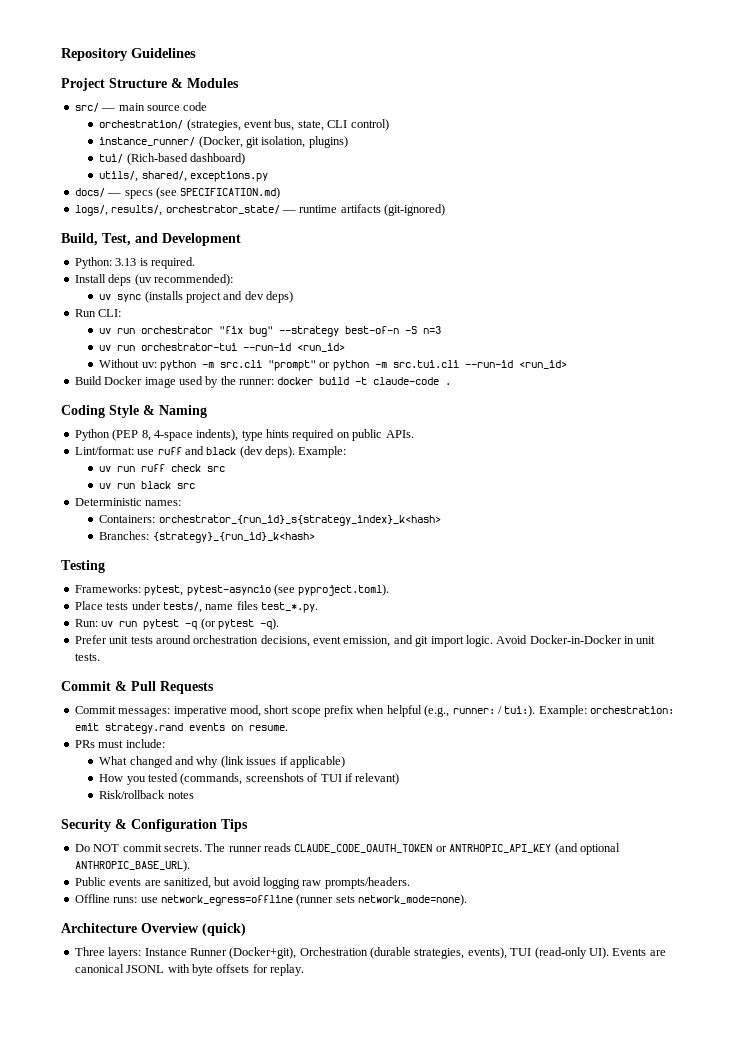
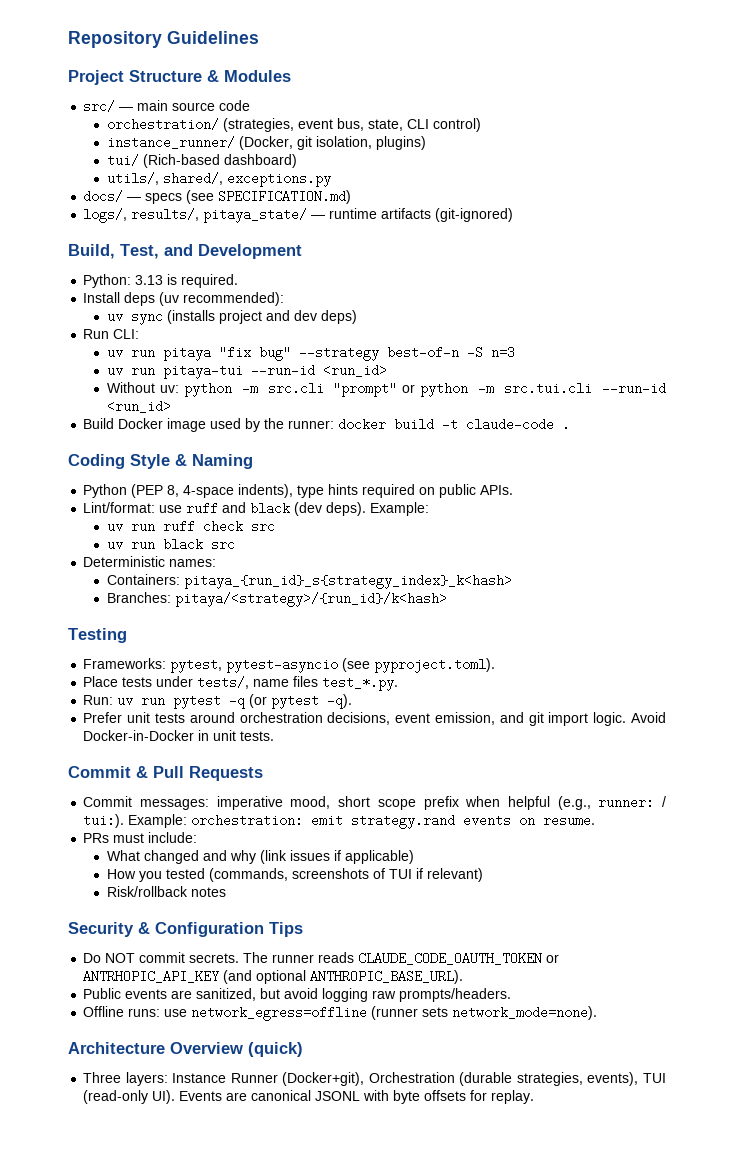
[165,205,280,214] orchestrator_state/ -> [203,208,308,223] pitaya_state/
[141,326,214,334] orchestrator -> [162,346,211,361] pitaya
[141,343,238,351] orchestrator-tui -> [162,364,243,379] pitaya-tui
[158,515,441,526] orchestrator_{run_id}_s{strategy_index}_k<hash> -> [183,574,512,589] pitaya_{run_id}_s{strategy_index}_k<hash>
[152,532,315,543] {strategy}_{run_id}_k<hash> -> [174,592,447,607] pitaya/<strategy>/{run_id}/k<hash>

